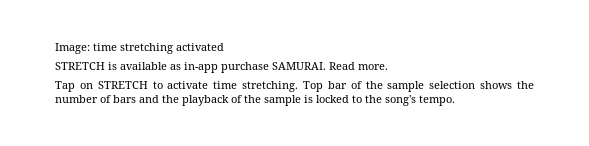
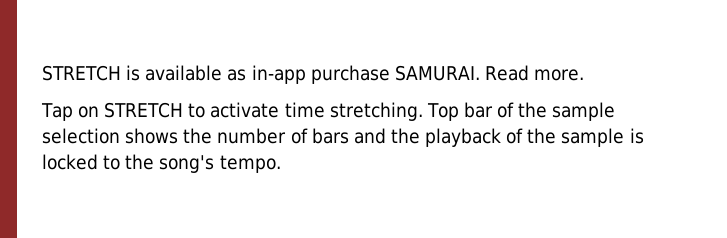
[55,43,224,54] Image: time stretching activated // -> (42, 73) none

